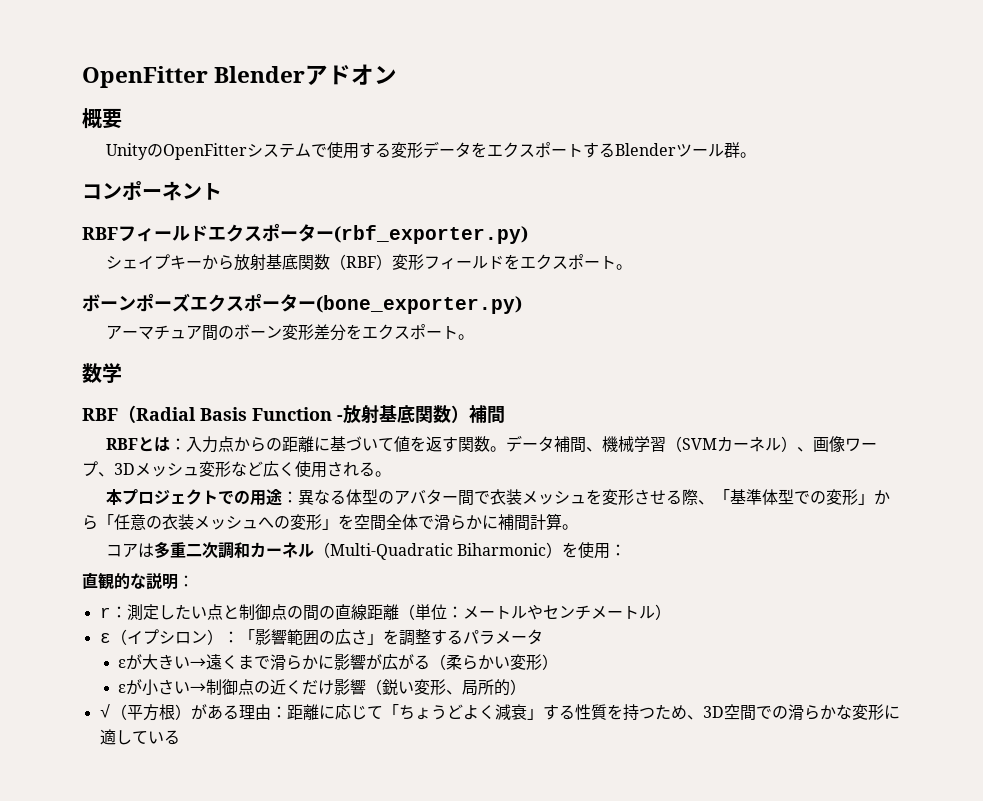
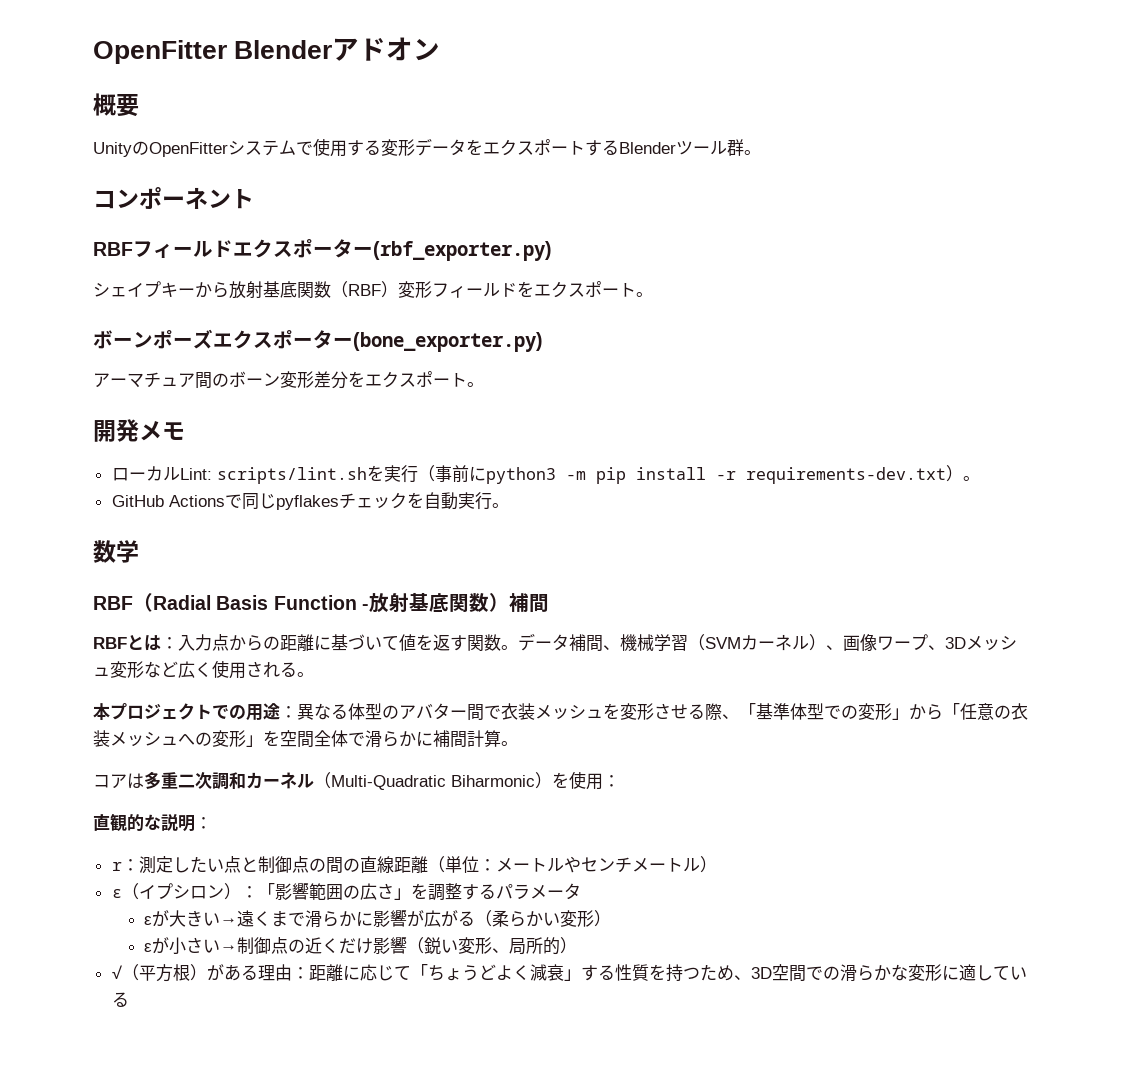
(474, 337) none -> [93,419,185,442] [111,465,980,484] [111,492,509,510] // 開発メモ // ローカルLint: scripts/lint.shを実行（事前にpython3 -m pip install -r requirements-dev.txt）。 // GitHub Actionsで同じpyflakesチェックを自動実行。

